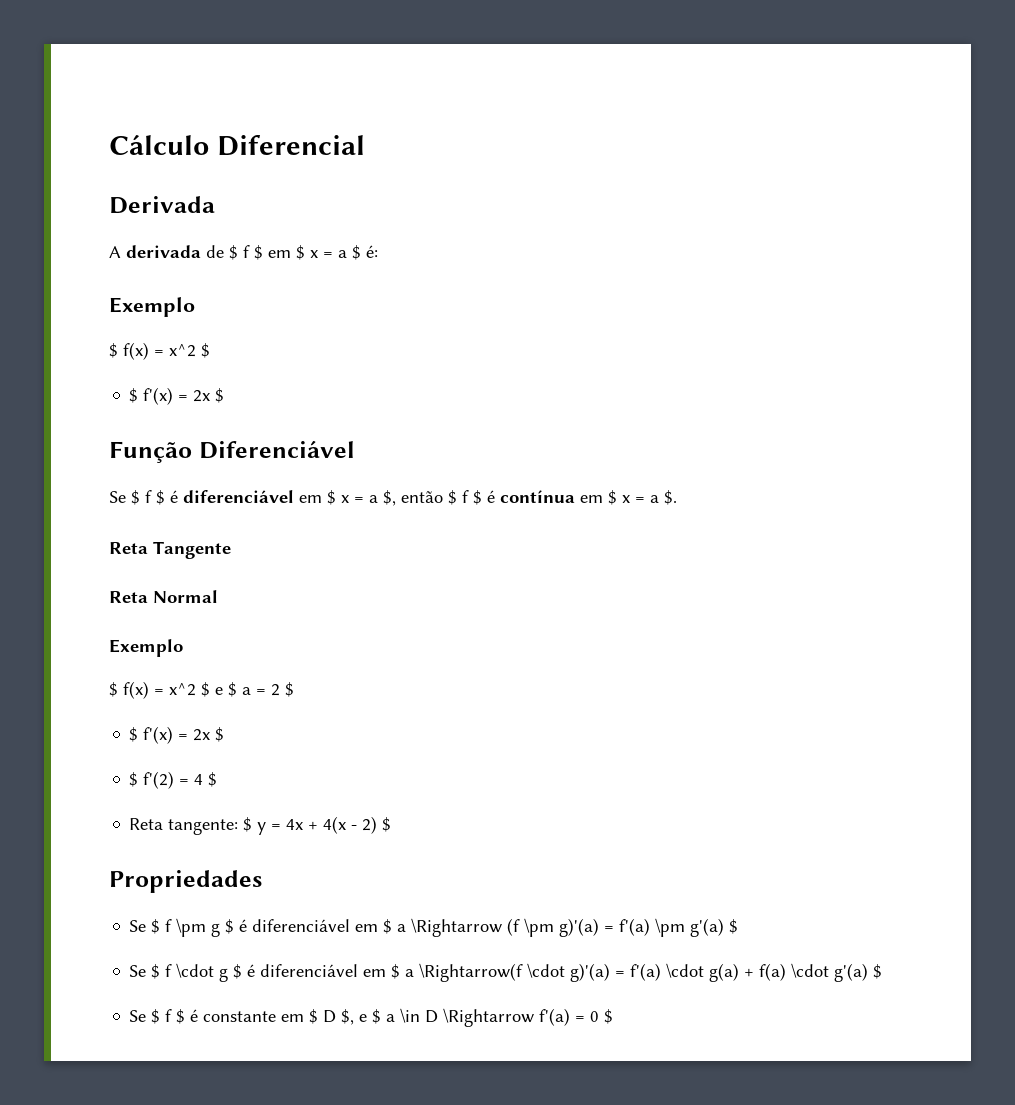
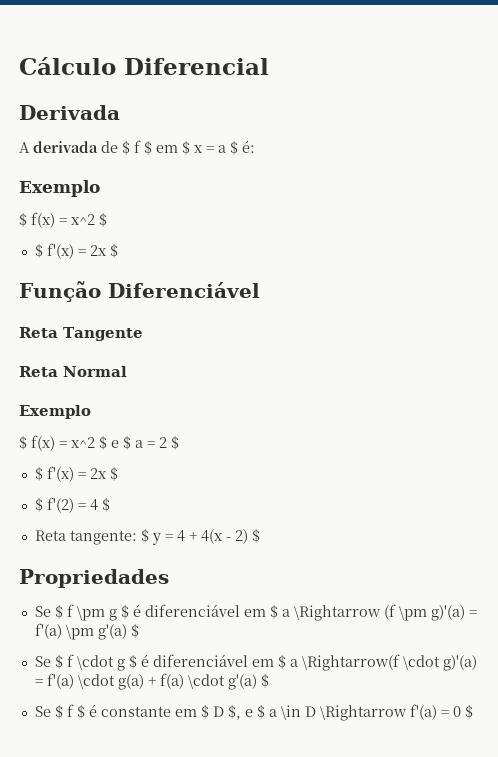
[109,490,677,506] // Se $ f $ é diferenciável em $ x = a $, então $ f $ é contínua em $ x = a $. -> (260, 290) none
[286,819,304,830] 4x -> [176,530,185,542] 4

